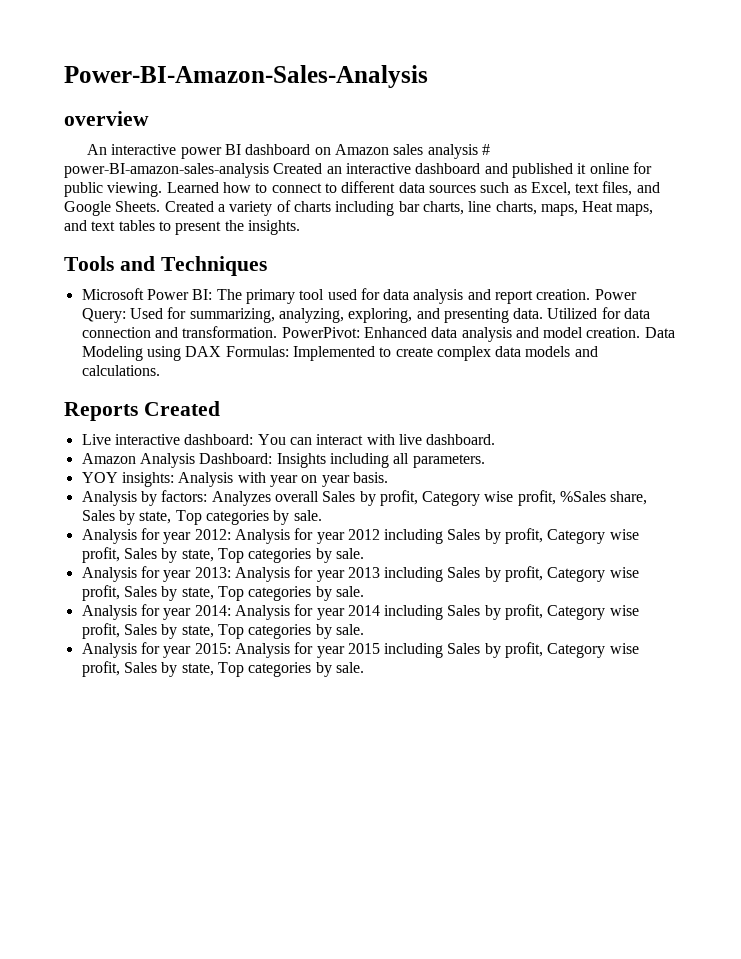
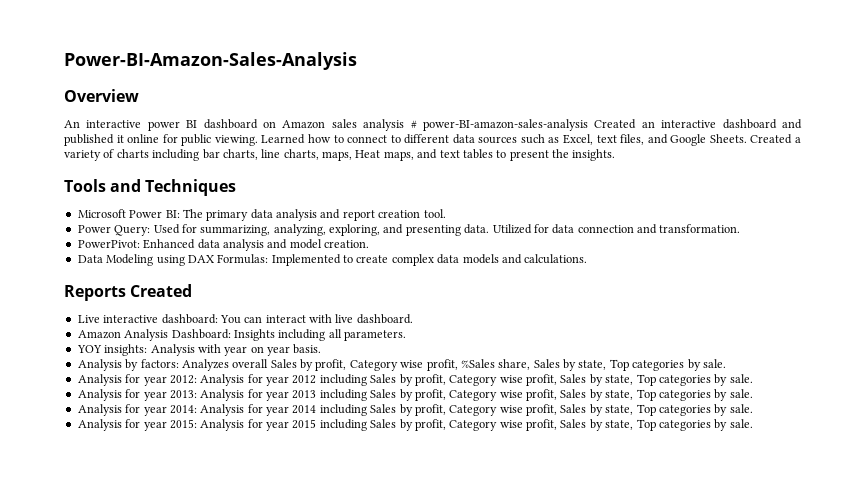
[64,111,149,126] overview -> [64,89,139,102] Overview
[299,288,380,300] tool used for -> (249, 215) none
[536,289,591,300] creation. -> [378,209,446,218] creation tool. //
(278, 332) none -> (741, 228) //
(641, 332) none -> (369, 244) //

